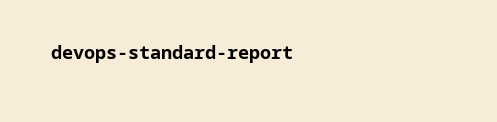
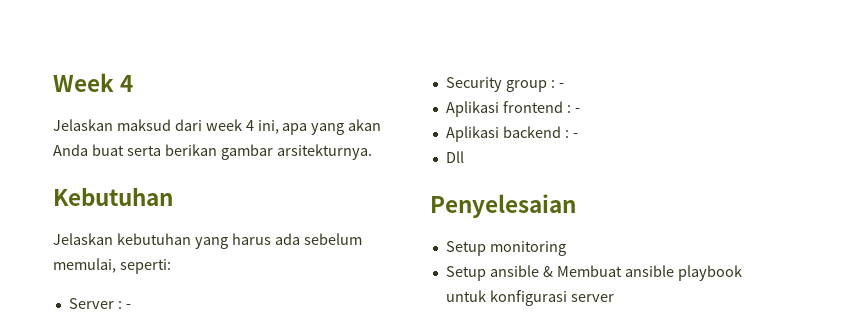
[51,45,293,63] devops-standard-report -> [53,73,134,92] [53,119,382,135] [53,144,372,160] [53,187,173,206] [53,233,362,249] [53,258,171,274] [68,298,131,309] [445,77,564,92] [445,101,580,117] [445,126,578,142] [445,151,464,163] [430,194,576,218] [445,241,566,256] [445,265,742,281] [445,290,614,306] Week 4 // Jelaskan maksud dari week 4 ini, apa yang akan Anda buat serta berikan gambar arsitekturnya. // Kebutuhan // Jelaskan kebutuhan yang harus ada sebelum memulai, seperti: // Server : - // Security group : - // Aplikasi frontend : - // Aplikasi backend : - // Dll // Penyelesaian // Setup monitoring // Setup ansible & Membuat ansible playbook untuk konfigurasi server

